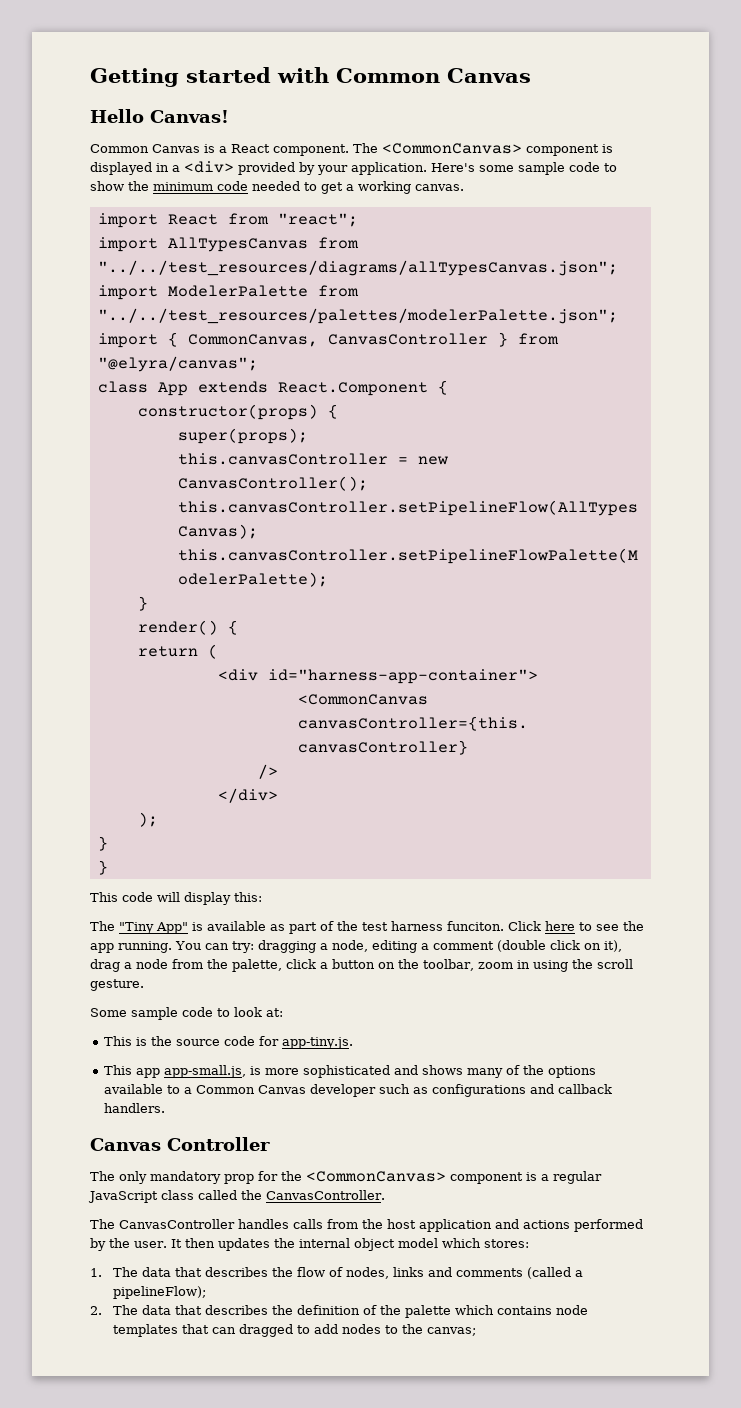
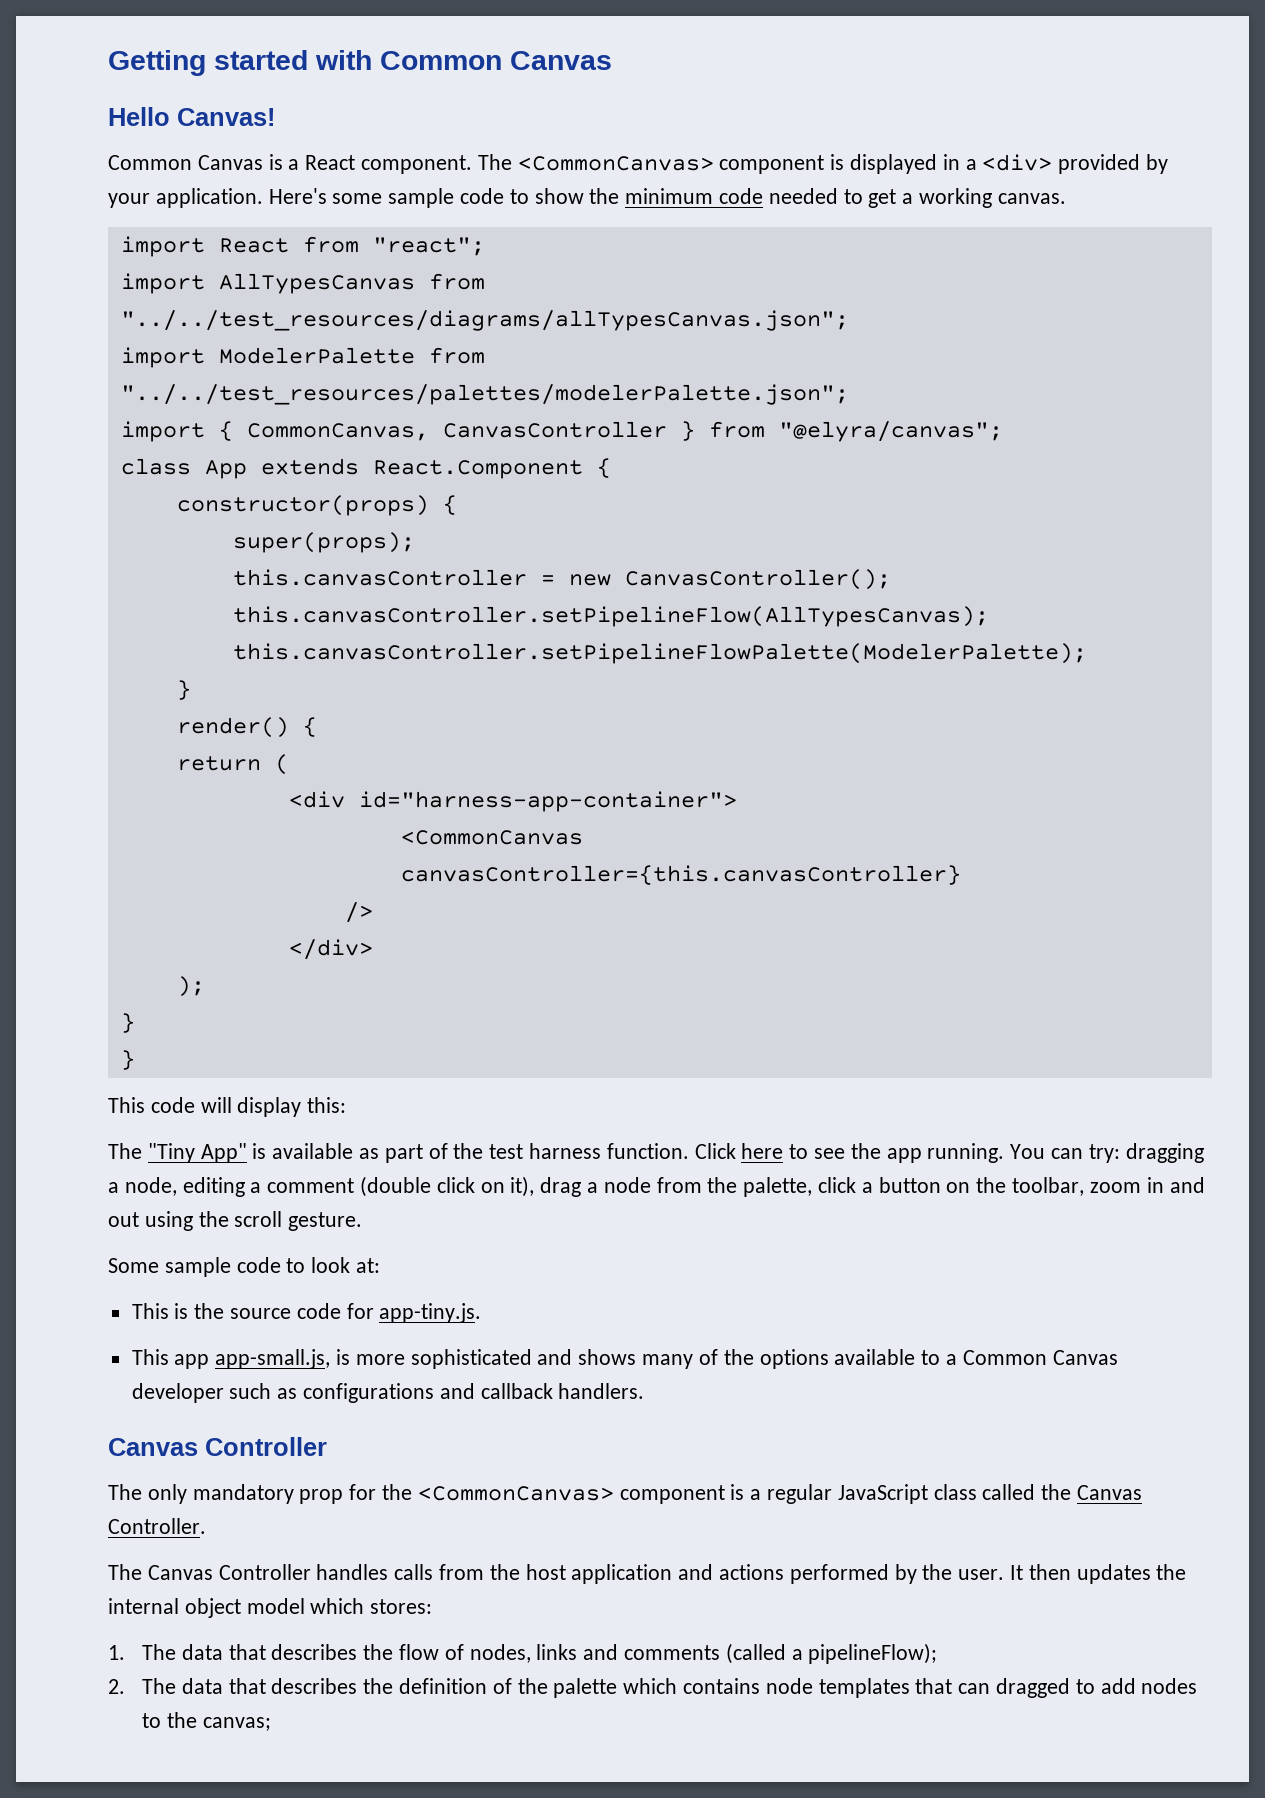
[447,921,504,931] funciton. -> [606,1143,689,1159] function.
(530, 964) none -> [1169,1177,1205,1193] [108,1212,139,1227] and out
[266,1190,385,1200] [90,1219,235,1229] CanvasController. // The CanvasController -> [1077,1485,1143,1500] [108,1518,206,1534] [108,1564,311,1580] Canvas Controller. // The Canvas Controller

